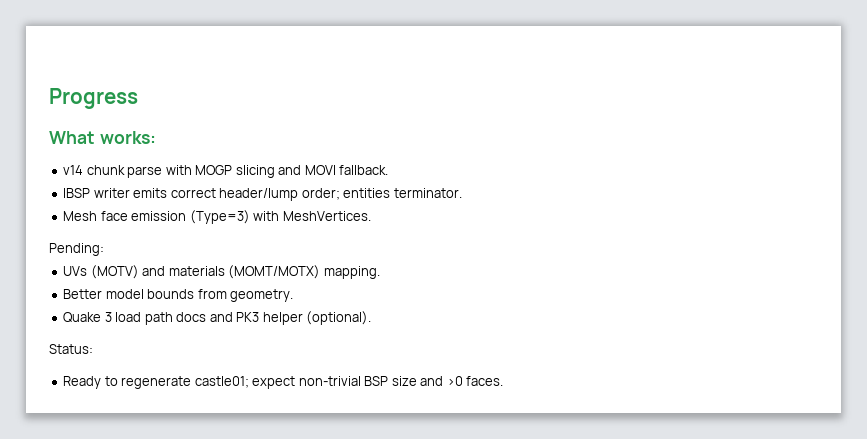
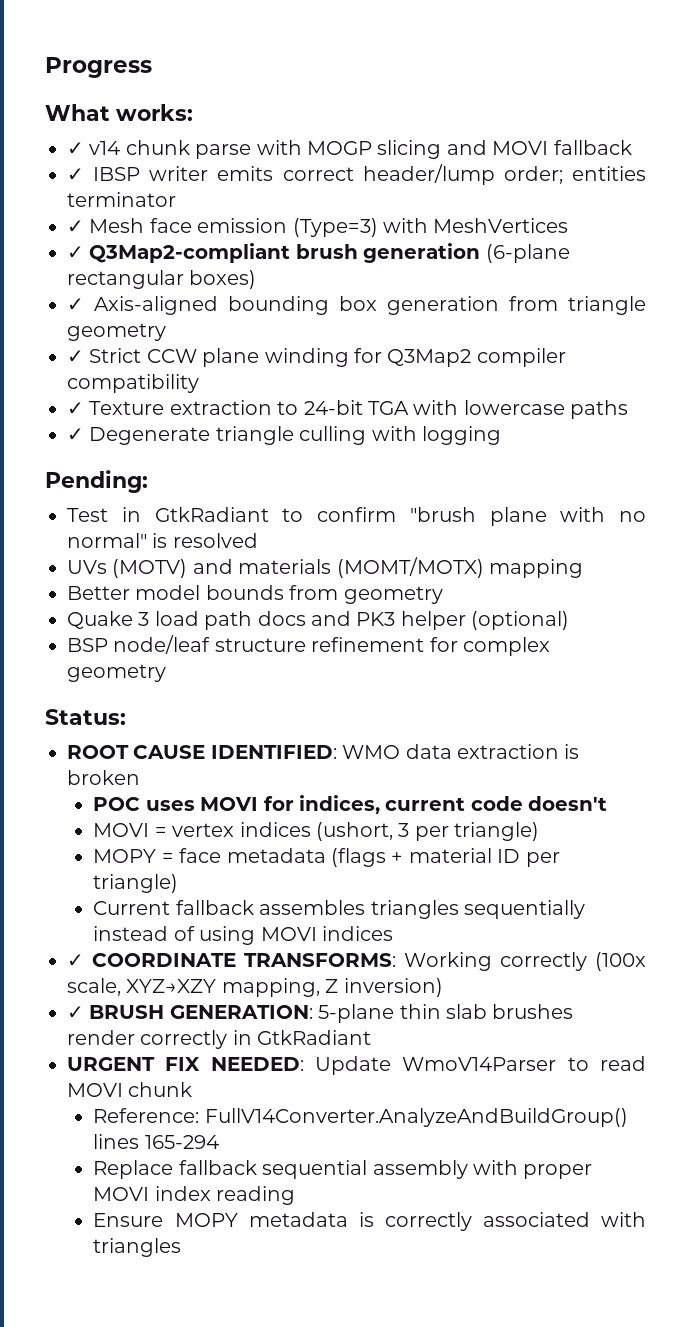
(156, 137) none -> [67,142,84,155] ✓
[339,165,389,175] fallback. // -> [553,140,632,155] [67,168,84,181] fallback // ✓
[393,188,462,198] terminator. // -> [67,192,176,207] [67,220,84,233] terminator // ✓
[282,211,371,221] [49,243,104,256] MeshVertices. // Pending: -> [433,218,569,233] [67,243,570,263] [67,270,257,289] [67,296,646,315] [67,323,166,341] [67,348,566,367] [67,374,199,393] [67,400,629,419] [67,426,501,445] [45,470,148,493] [67,507,646,526] [67,533,258,548] MeshVertices // ✓ Q3Map2-compliant brush generation (6-plane rectangular boxes) // ✓ Axis-aligned bounding box generation from triangle geometry // ✓ Strict CCW plane winding for Q3Map2 compiler compatibility // ✓ Texture extraction to 24-bit TGA with lowercase paths // ✓ Degenerate triangle culling with logging // Pending: // Test in GtkRadiant to confirm "brush plane with no normal" is resolved
[323,266,380,279] mapping. -> [489,559,583,578] mapping
[230,289,294,302] geometry. -> [343,586,443,604] geometry
[306,311,372,325] [49,344,93,354] [63,376,504,389] (optional). // Status: // Ready to regenerate castle01; expect non-trivial BSP size and >0 faces. -> [471,611,570,630] [67,635,550,656] [67,664,166,682] [45,709,126,725] [67,744,580,759] [67,770,140,785] [93,795,608,814] [93,822,540,841] [93,848,560,867] [93,874,179,893] [93,900,586,919] [93,926,394,945] [67,952,646,971] [67,978,443,997] [67,1004,574,1023] [67,1030,372,1049] [67,1056,646,1075] [67,1082,193,1097] [93,1108,628,1127] [93,1134,219,1149] [93,1160,593,1179] [93,1186,296,1205] [93,1212,646,1231] [93,1238,182,1257] (optional) // BSP node/leaf structure refinement for complex geometry // Status: // ROOT CAUSE IDENTIFIED: WMO data extraction is broken // POC uses MOVI for indices, current code doesn't // MOVI = vertex indices (ushort, 3 per triangle) // MOPY = face metadata (flags + material ID per triangle) // Current fallback assembles triangles sequentially instead of using MOVI indices // ✓ COORDINATE TRANSFORMS: Working correctly (100x scale, XYZ→XZY mapping, Z inversion) // ✓ BRUSH GENERATION: 5-plane thin slab brushes render correctly in GtkRadiant // URGENT FIX NEEDED: Update WmoV14Parser to read MOVI chunk // Reference: FullV14Converter.AnalyzeAndBuildGroup() lines 165-294 // Replace fallback sequential assembly with proper MOVI index reading // Ensure MOPY metadata is correctly associated with triangles

